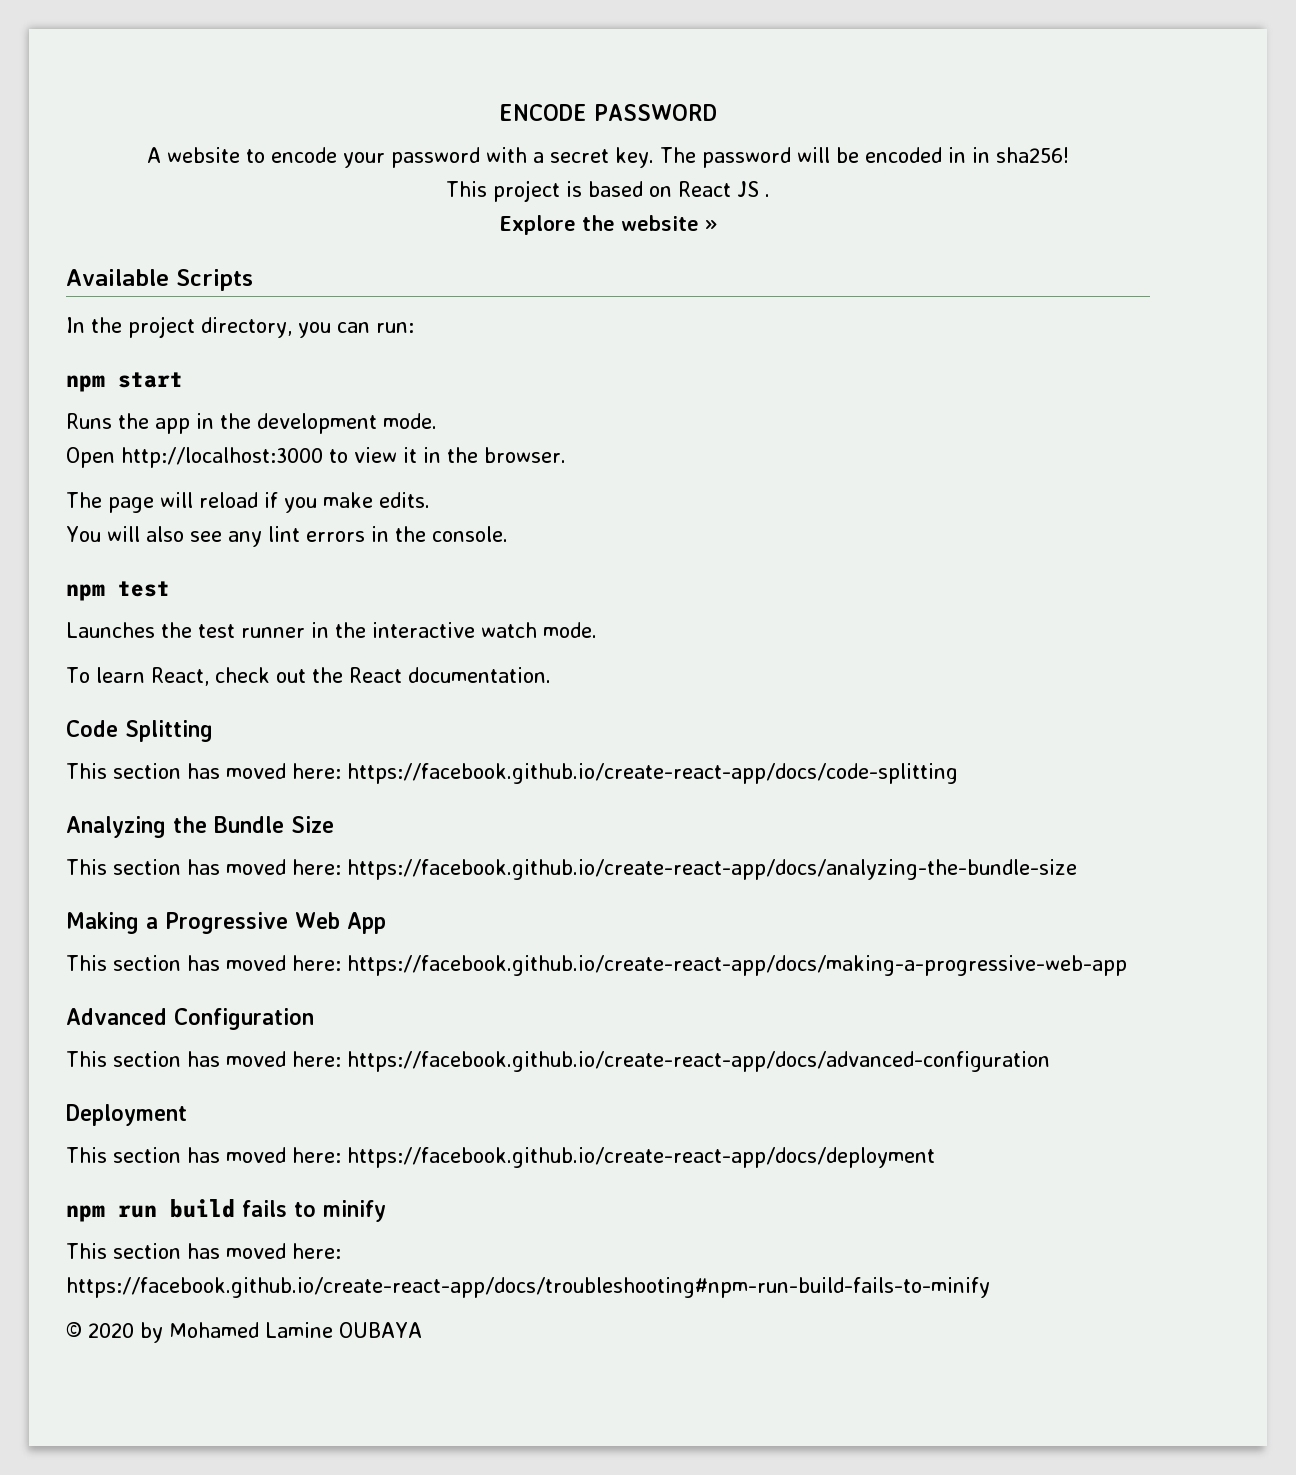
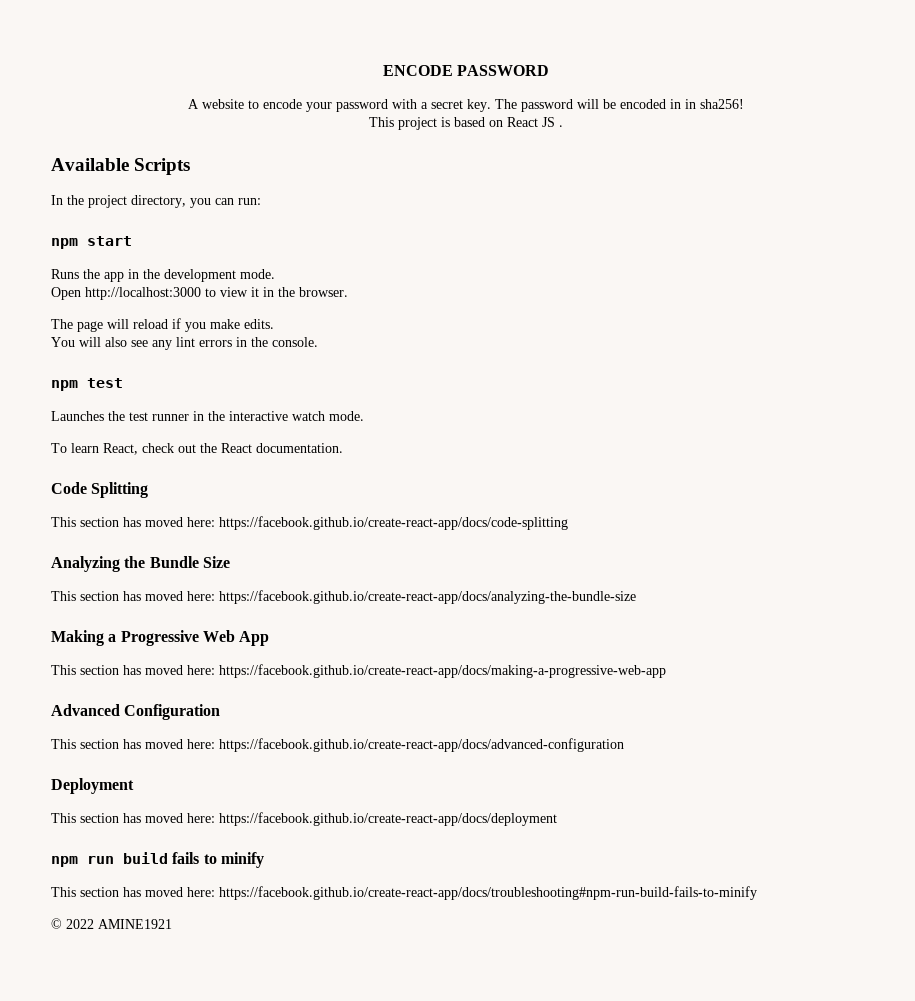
[498,215,718,235] // Explore the website » -> (563, 126) none
[88,1322,422,1343] 2020 by Mohamed Lamine OUBAYA -> [66,919,172,929] 2022 AMINE1921

